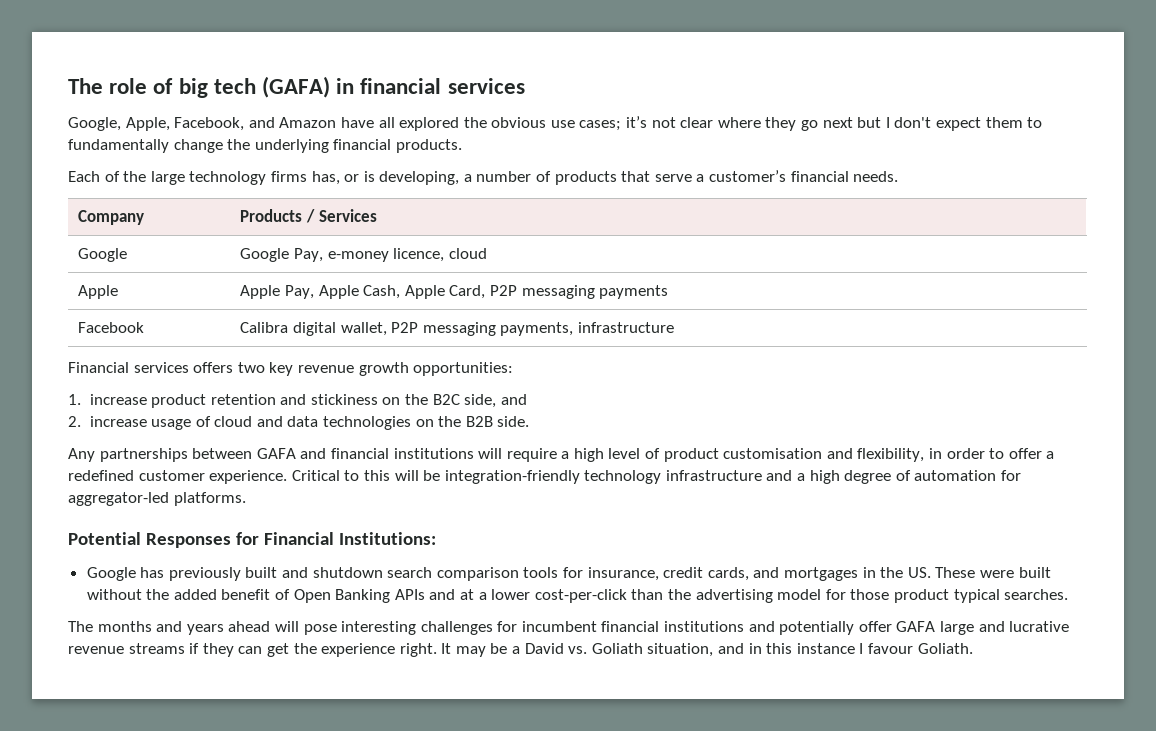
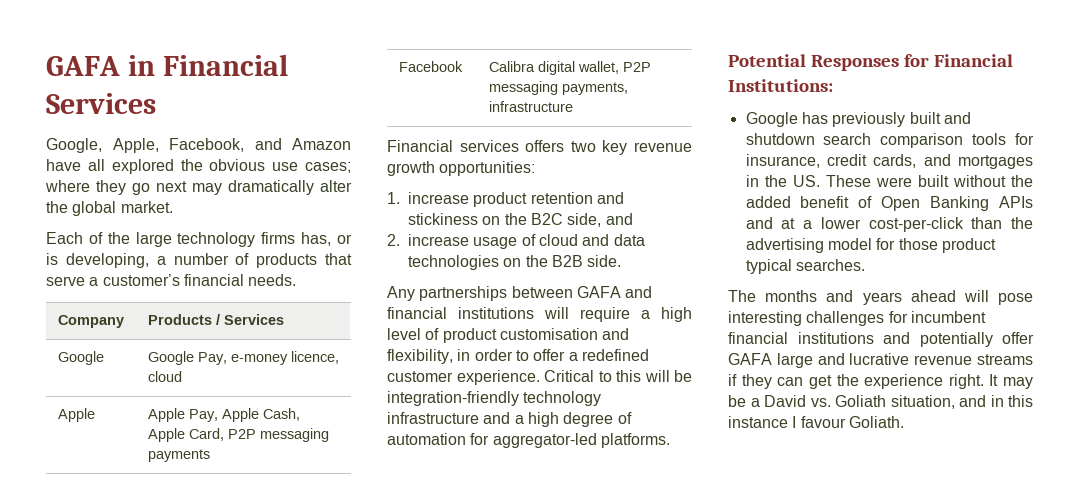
[68,76,525,98] The role of big tech (GAFA) in financial services -> [46,54,288,76] [46,93,156,114] GAFA in Financial Services
[626,116,714,128] it’s not clear -> (351, 167) none
[857,117,1043,131] [68,139,462,153] but I don't expect them to fundamentally change the underlying financial products. -> [192,180,352,195] [46,201,173,216] may dramatically alter the global market.

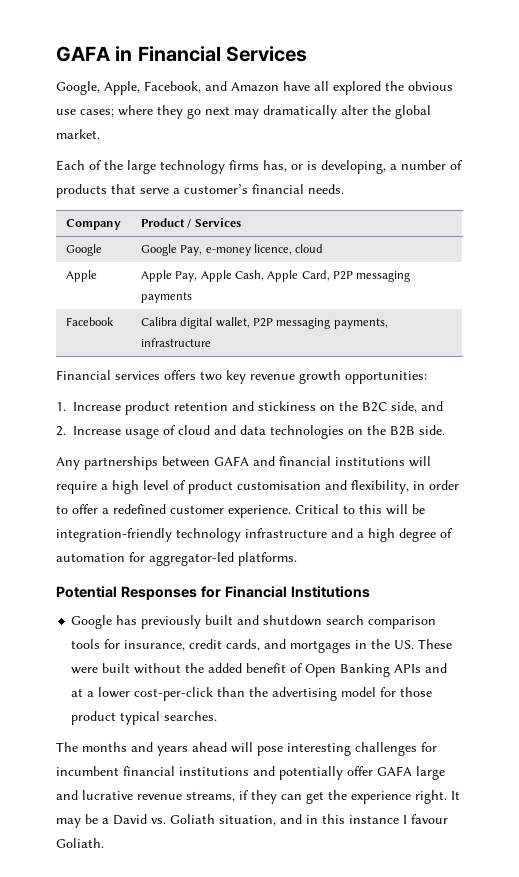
[147,314,212,325] Products -> [140,218,185,227] Product
[408,192,469,204] increase -> [73,402,121,411] Increase
[408,234,469,246] increase -> [73,426,121,435] Increase
[728,79,833,92] Institutions: -> [290,586,370,598] Institutions
[977,354,1033,365] streams -> [186,791,235,802] streams,

